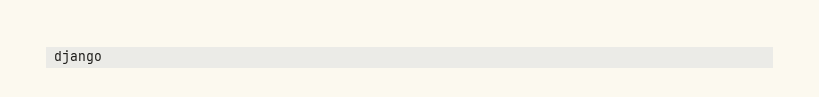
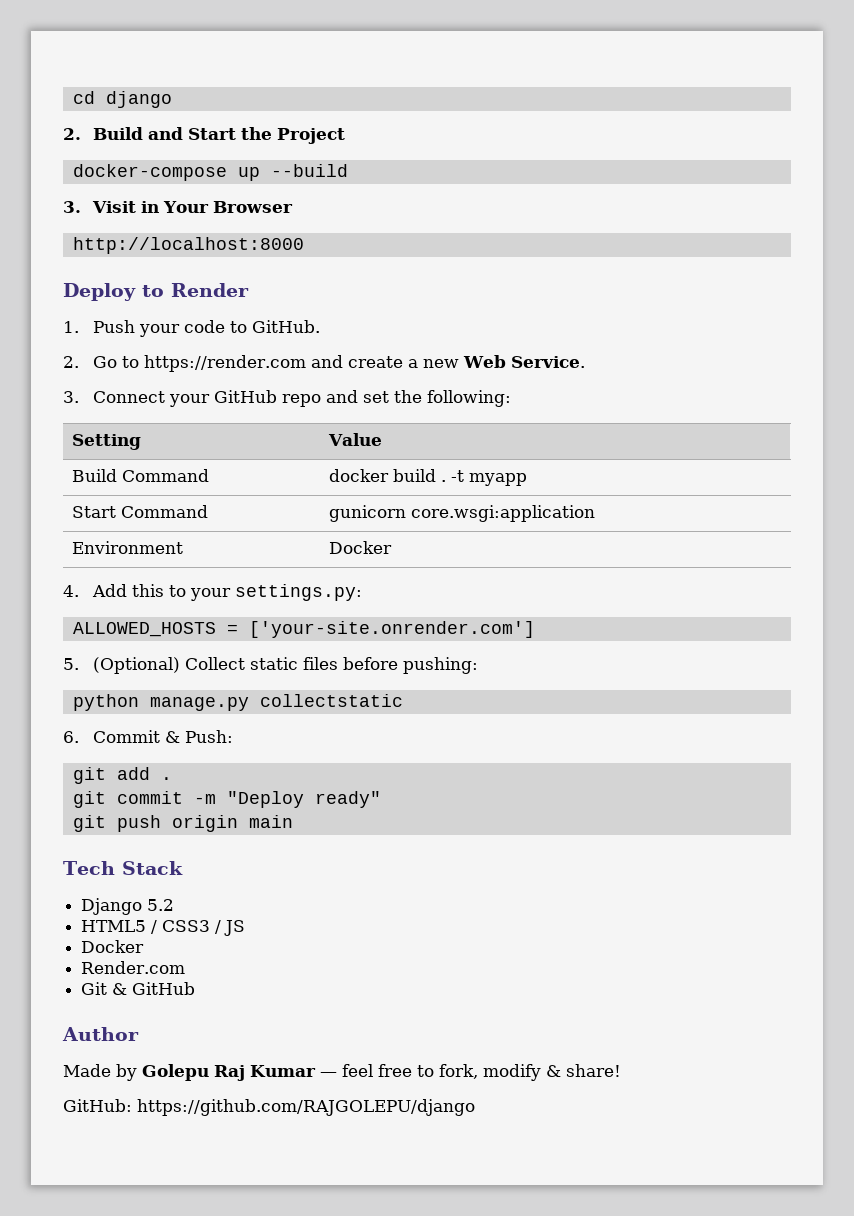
(53, 57) none -> [72,91,95,104] cd
(102, 57) none -> [63,127,345,144] [72,164,348,181] [63,201,293,213] [72,237,304,254] [63,283,249,301] [63,320,320,337] [63,355,585,372] [63,390,511,407] [71,434,141,450] [327,433,382,446] [71,469,209,482] [328,469,527,486] [71,505,208,518] [328,505,595,522] [71,541,183,554] [328,541,392,554] [63,584,362,601] [72,621,535,638] [63,657,478,674] [72,694,403,711] [63,730,233,743] [72,767,172,784] [72,791,381,808] [72,815,293,832] [63,861,183,875] [81,898,175,915] [81,920,246,936] [81,940,145,953] [81,961,186,974] [81,982,196,995] [62,1027,139,1041] [63,1064,621,1081] [63,1099,475,1116] // 2. Build and Start the Project // docker-compose up --build // 3. Visit in Your Browser // http://localhost:8000 // Deploy to Render // 1. Push your code to GitHub. // 2. Go to https://render.com and create a new Web Service. // 3. Connect your GitHub repo and set the following: // Setting | Value // Build Command | docker build . -t myapp // Start Command | gunicorn core.wsgi:application // Environment | Docker // 4. Add this to your settings.py: // ALLOWED_HOSTS = ['your-site.onrender.com'] // 5. (Optional) Collect static files before pushing: // python manage.py collectstatic // 6. Commit & Push: // git add . // git commit -m "Deploy ready" // git push origin main // Tech Stack // Django 5.2 // HTML5 / CSS3 / JS // Docker // Render.com // Git & GitHub // Author // Made by Golepu Raj Kumar — feel free to fork, modify & share! // GitHub: https://github.com/RAJGOLEPU/django

